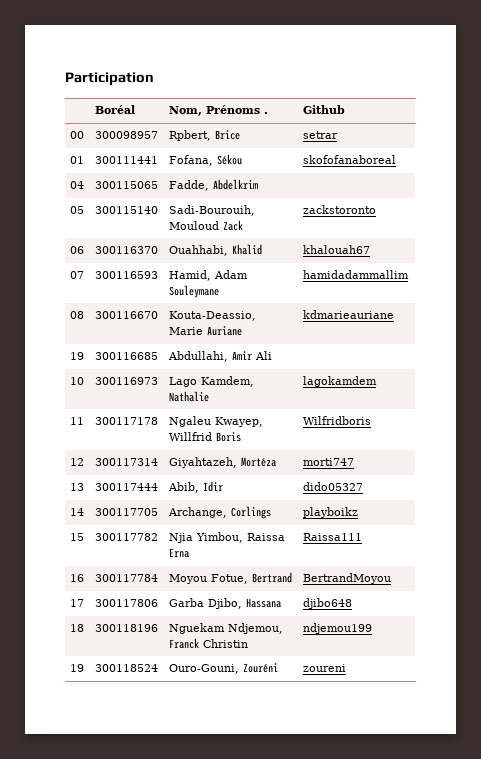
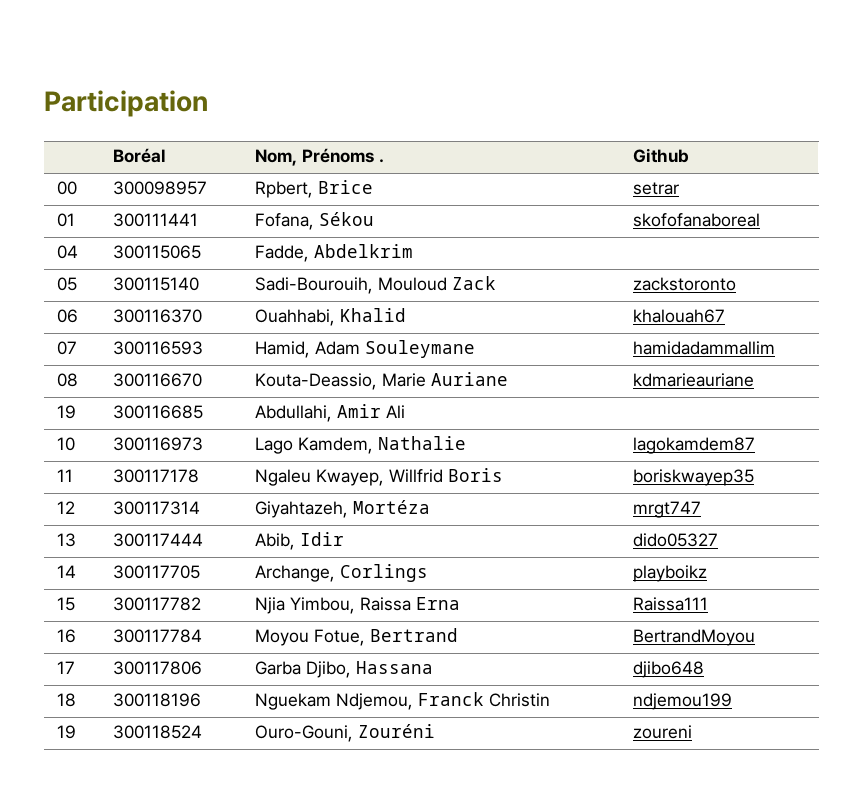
[303,376,378,387] lagokamdem -> [633,437,756,454] lagokamdem87
[303,416,372,425] Wilfridboris -> [633,469,755,486] boriskwayep35
[303,458,355,466] morti747 -> [633,501,702,518] mrgt747

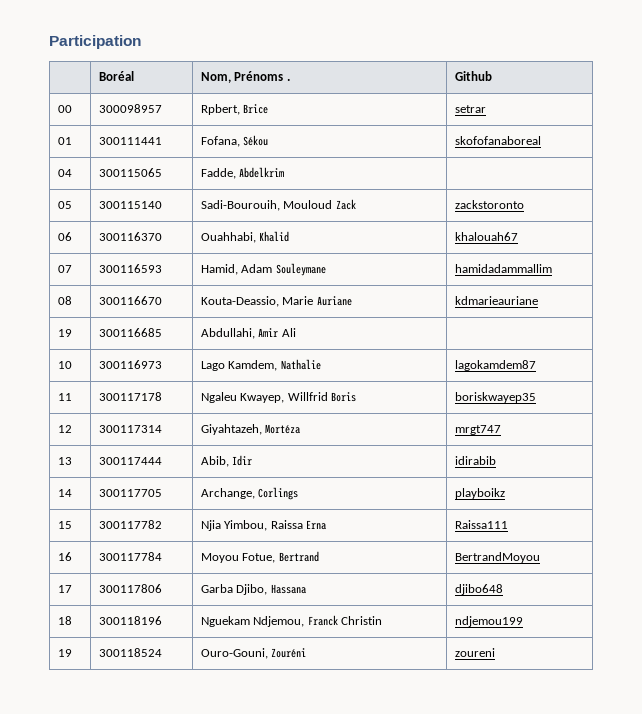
[633,533,719,547] dido05327 -> [454,456,496,465] idirabib

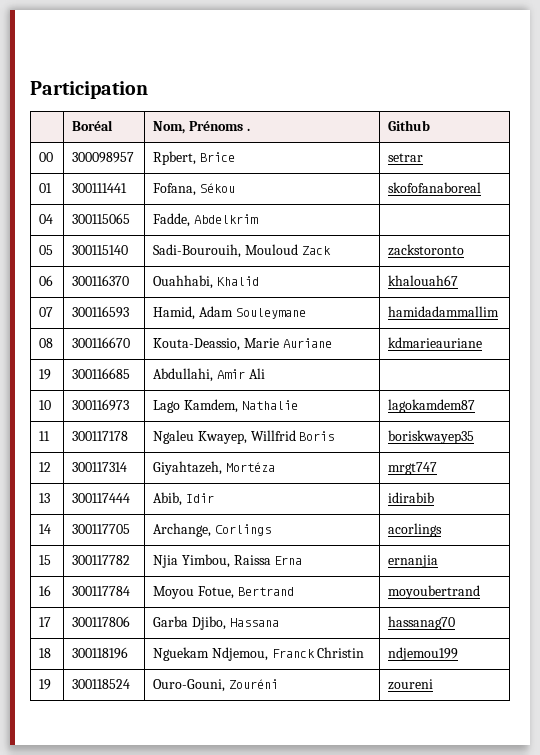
[454,488,505,499] playboikz -> [388,523,443,537] acorlings
[454,520,508,529] Raissa111 -> [388,555,439,568] ernanjia
[454,552,540,563] BertrandMoyou -> [388,585,481,599] moyoubertrand
[454,584,503,595] djibo648 -> [388,616,456,630] hassanag70

